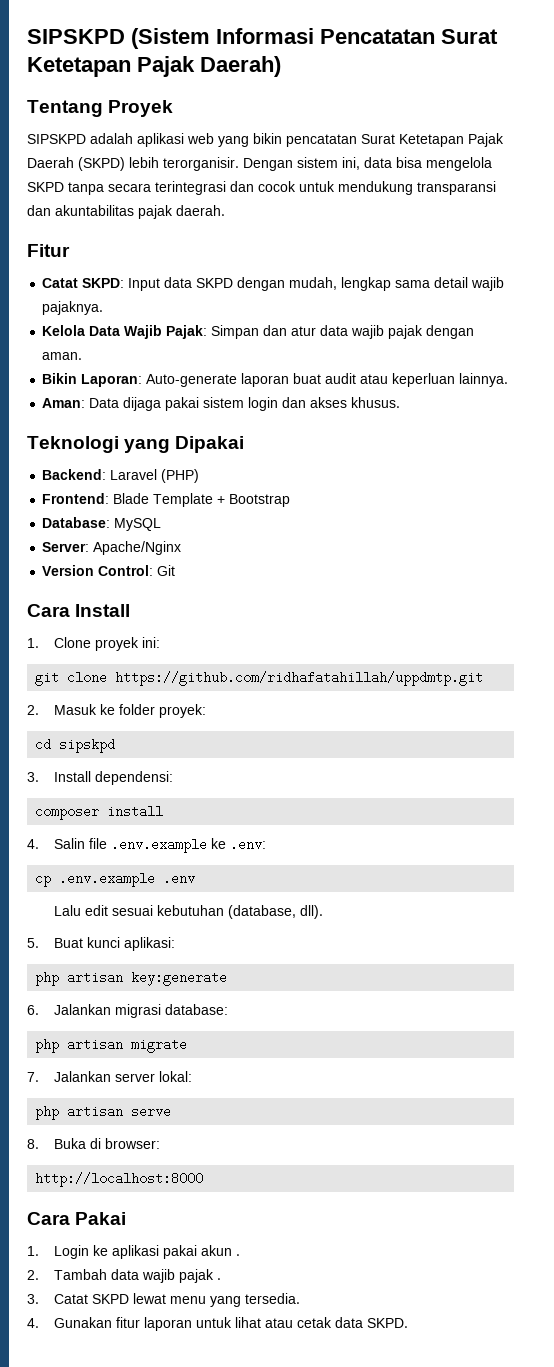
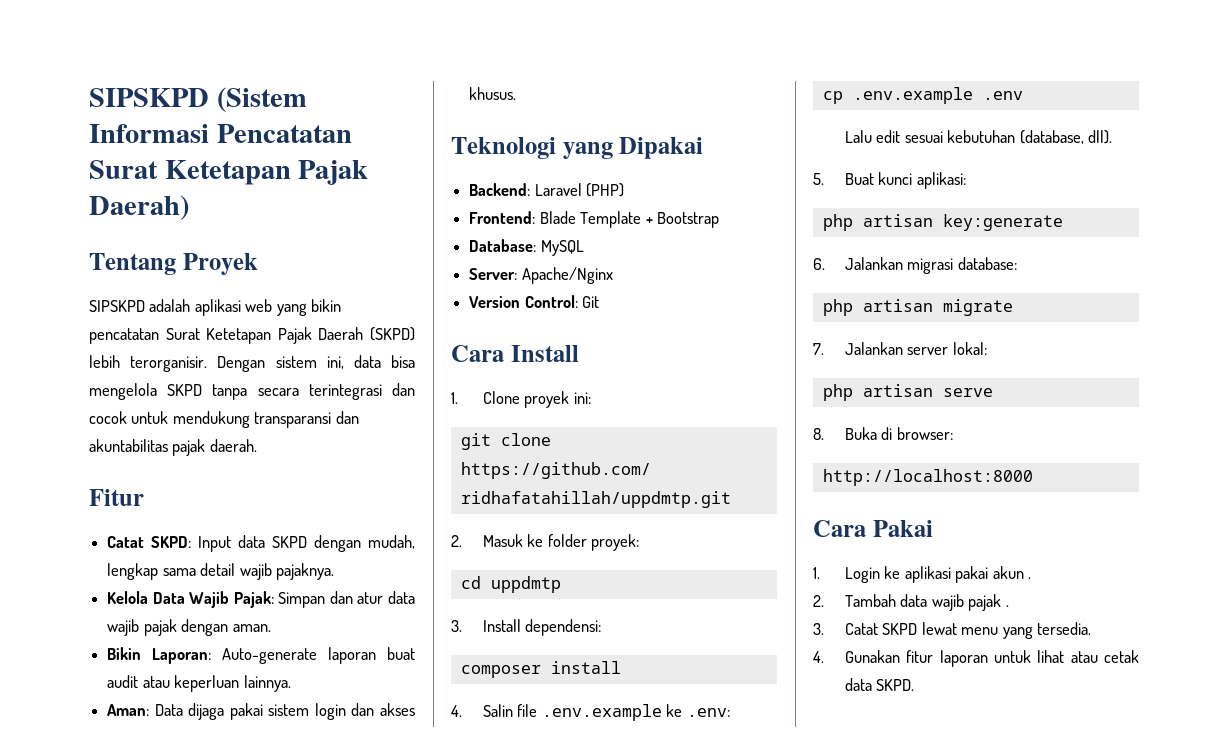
[59,738,116,753] sipskpd -> [490,576,561,593] uppdmtp

